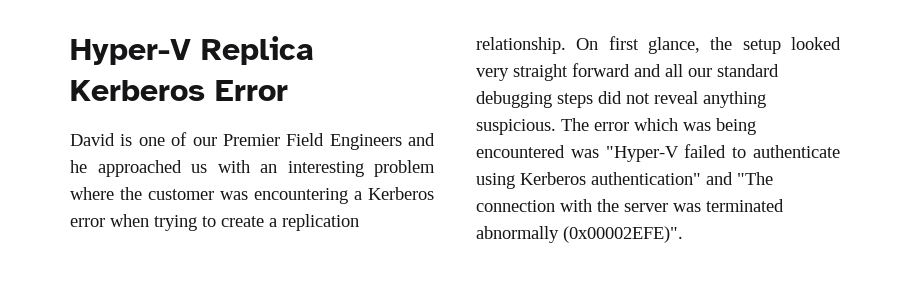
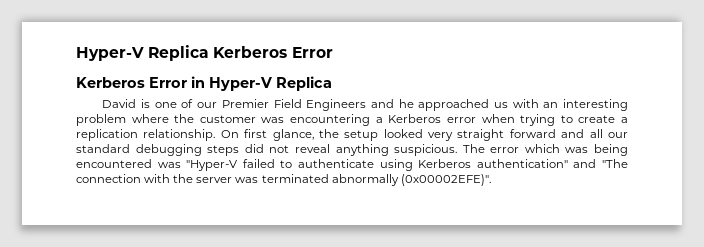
(288, 90) none -> [76,76,332,91] // Kerberos Error in Hyper-V Replica

